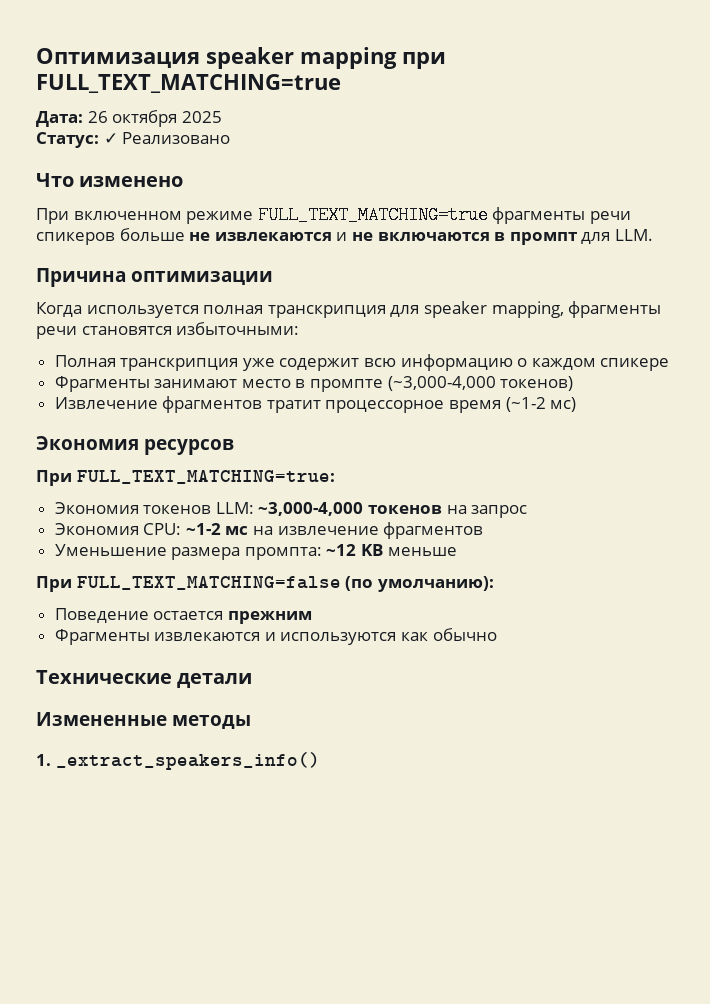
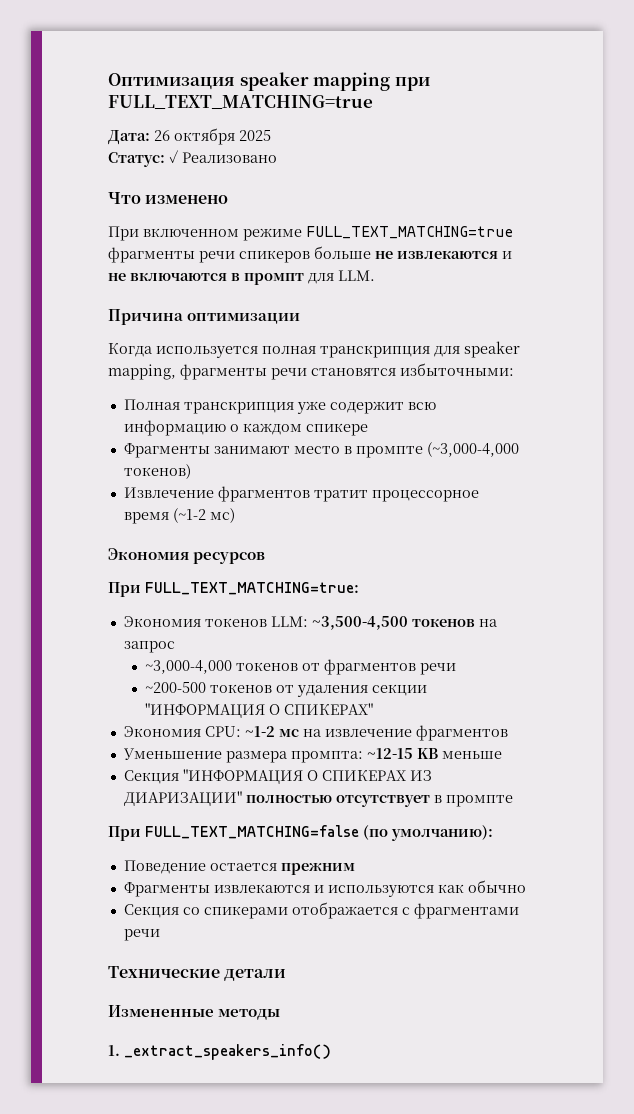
[258,502,364,516] ~3,000-4,000 -> [311,616,408,630] ~3,500-4,500
(528, 511) none -> [145,659,457,675] [145,682,428,697] [145,703,374,718] // ~3,000-4,000 токенов от фрагментов речи // ~200-500 токенов от удаления секции "ИНФОРМАЦИЯ О СПИКЕРАХ"
[326,544,357,556] ~12 -> [366,748,413,759] ~12-15
(457, 551) none -> [123,769,432,784] [123,791,513,807] // Секция "ИНФОРМАЦИЯ О СПИКЕРАХ ИЗ ДИАРИЗАЦИИ" полностью отсутствует в промпте
(497, 634) none -> [123,902,519,919] [123,929,160,941] // Секция со спикерами отображается с фрагментами речи

